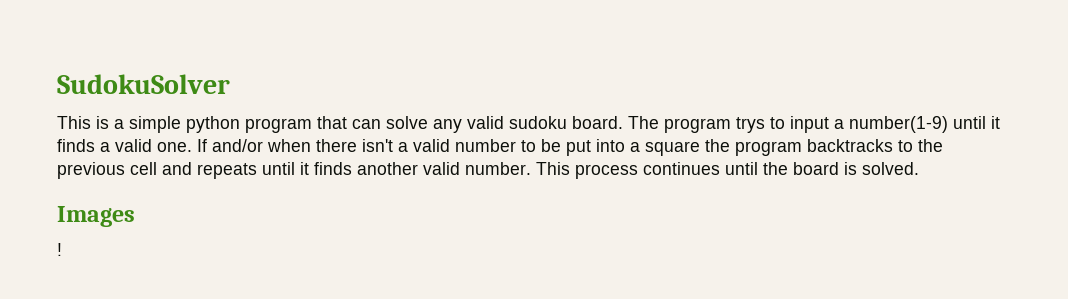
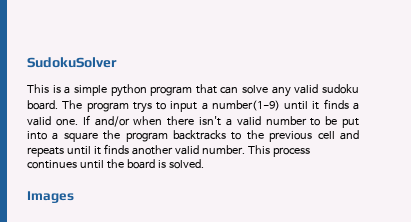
[57,243,62,256] // ! -> (74, 197) none

